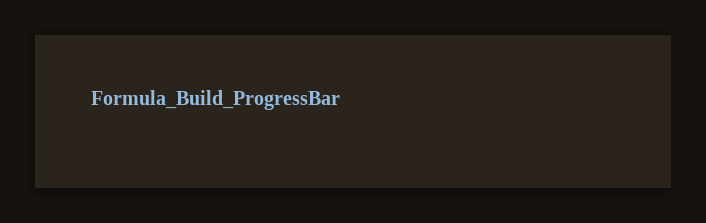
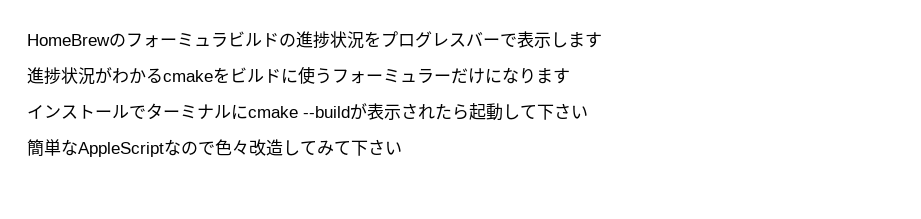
[91,90,340,110] Formula_Build_ProgressBar -> [27,31,602,49] [27,66,570,85] [27,103,588,121] [27,139,402,157] HomeBrewのフォーミュラビルドの進捗状況をプログレスバーで表示します // 進捗状況がわかるcmakeをビルドに使うフォーミュラーだけになります // インストールでターミナルにcmake --buildが表示されたら起動して下さい // 簡単なAppleScriptなので色々改造してみて下さい

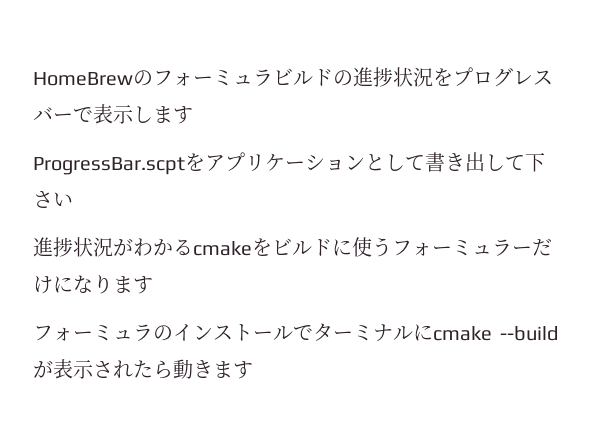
(602, 40) none -> [33,152,545,175] [33,191,73,208] // ProgressBar.scptをアプリケーションとして書き出して下さい
(570, 76) none -> [33,324,173,341] フォーミュラの
[469,103,588,121] [27,139,402,157] 起動して下さい // 簡単なAppleScriptなので色々改造してみて下さい -> [173,359,253,379] 動きます

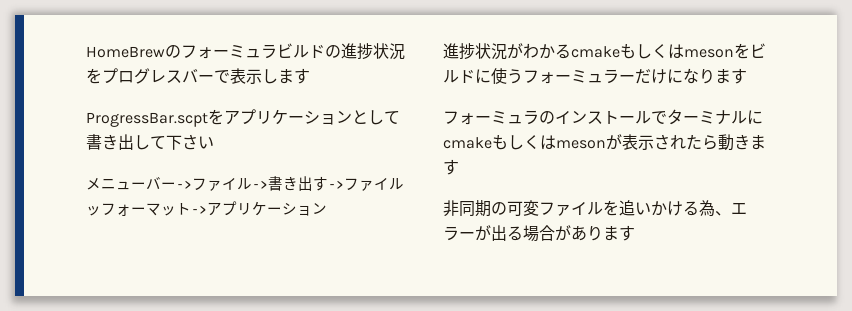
(73, 199) none -> [86,176,404,191] [86,201,327,216] // メニューバー->ファイル->書き出す->ファイルッフォーマット->アプリケーション
(252, 248) none -> [620,43,734,59] もしくはmeson
[500,326,558,341] --build -> [492,134,606,150] もしくはmeson
(253, 370) none -> [443,200,747,217] [443,225,635,242] // 非同期の可変ファイルを追いかける為、エラーが出る場合があります

